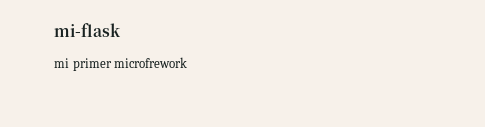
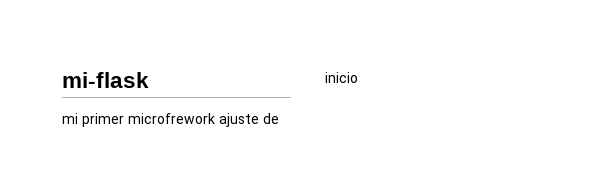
(188, 62) none -> [219,113,279,127] [325,72,358,83] ajuste de inicio

